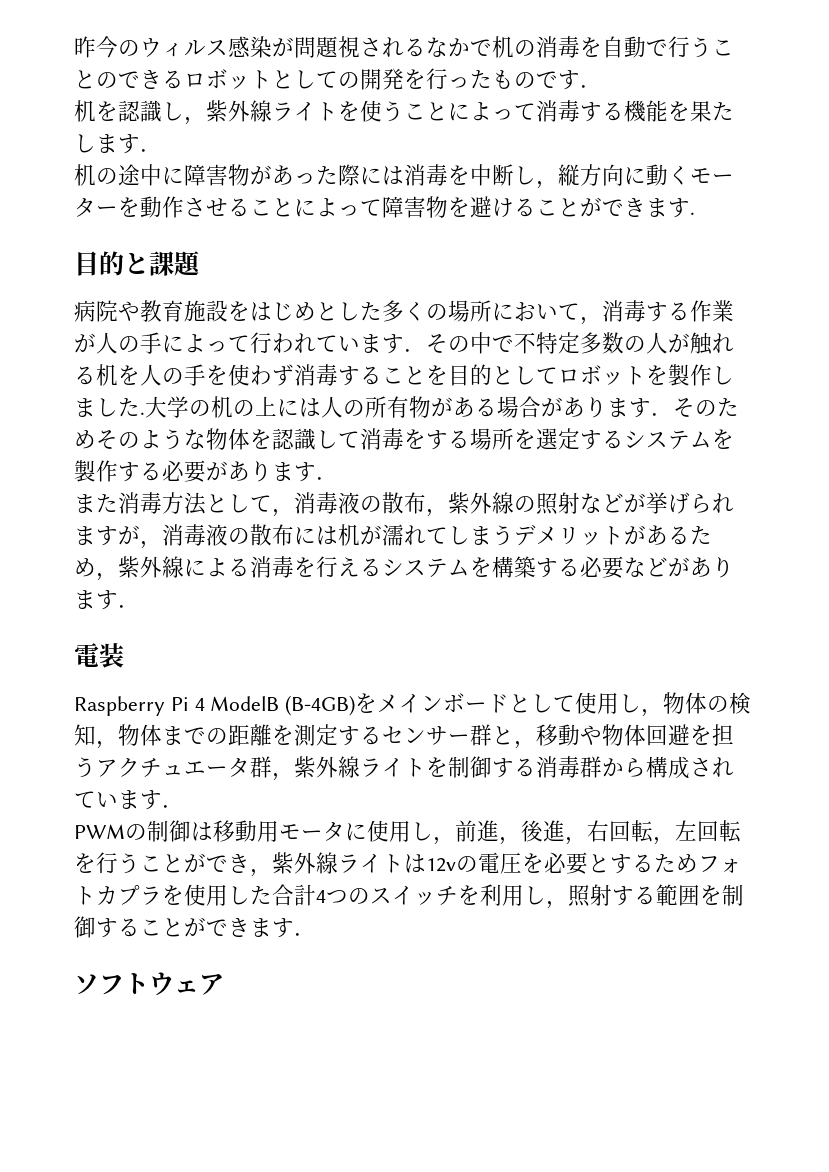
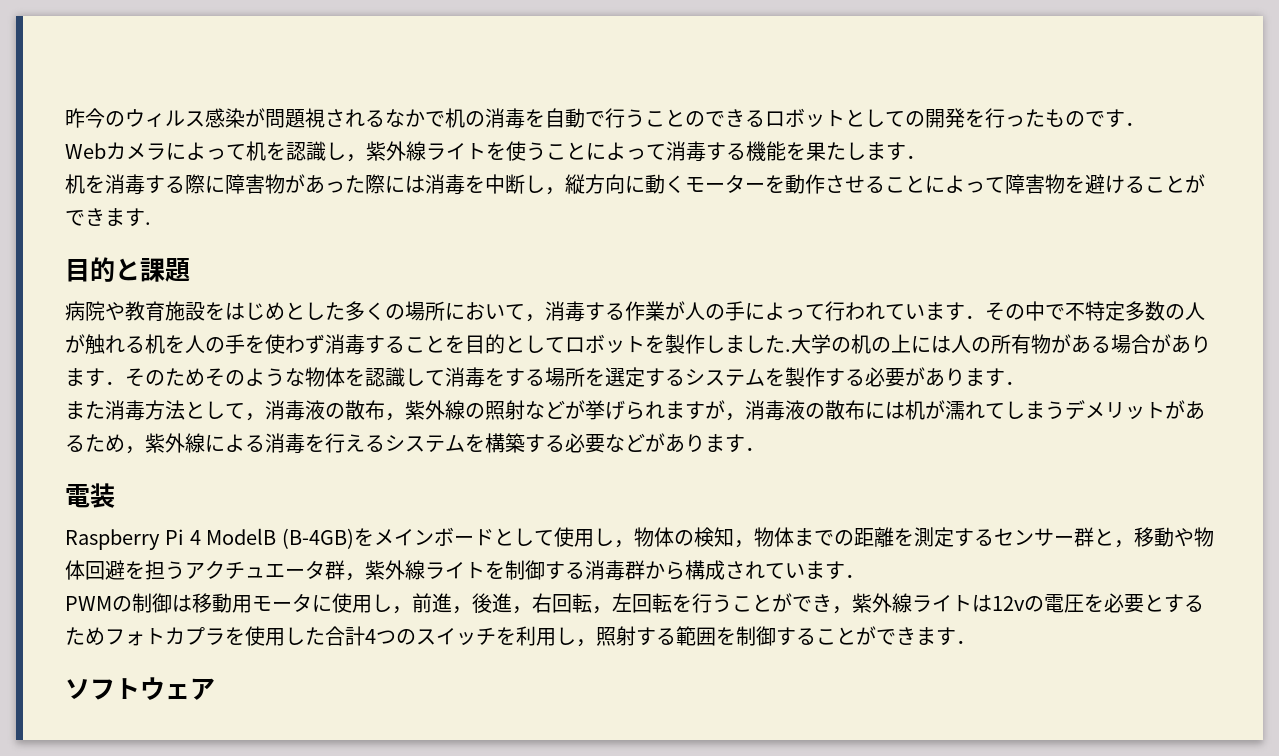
(602, 86) none -> [65,142,246,160] Webカメラによって
[96,164,162,186] の途中 -> [85,174,205,195] を消毒する際

